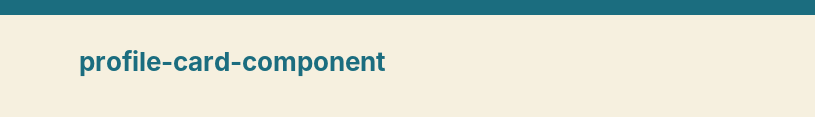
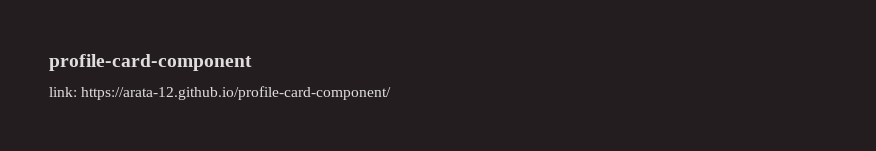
(386, 63) none -> [49,86,392,100] // link: https://arata-12.github.io/profile-card-component/

